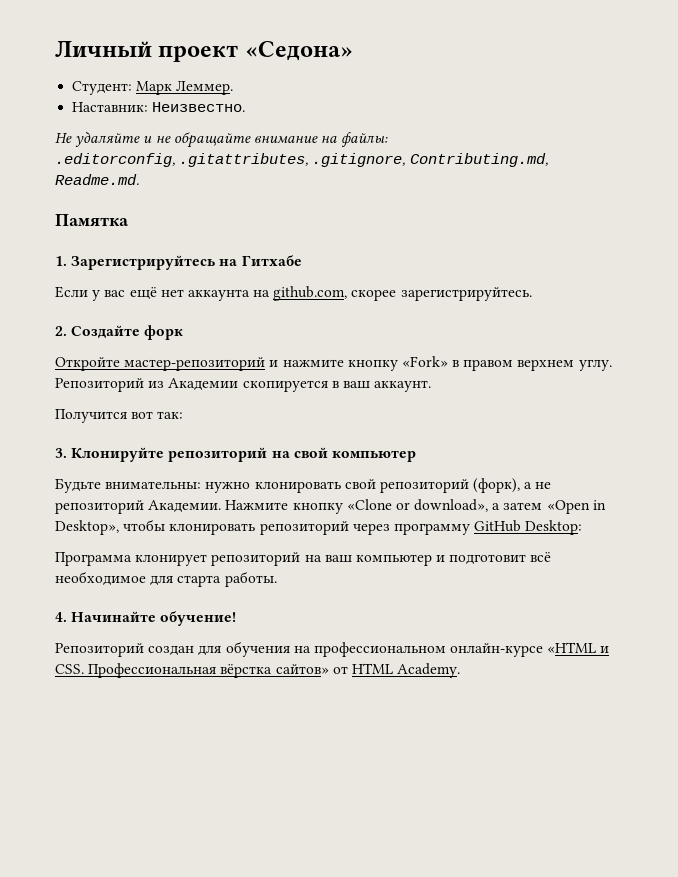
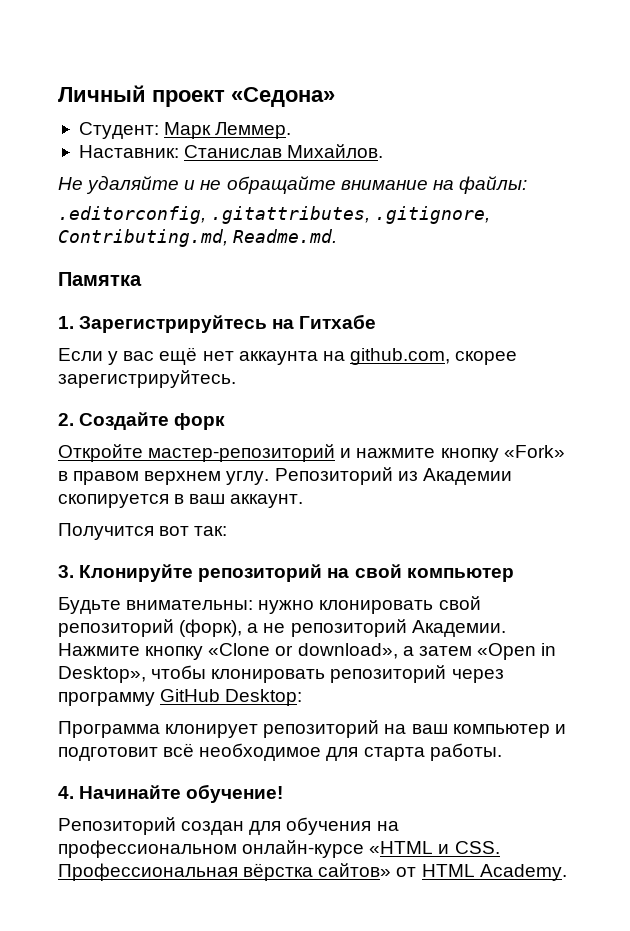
[152,102,246,112] Неизвестно. -> [184,144,384,158] Станислав Михайлов.

